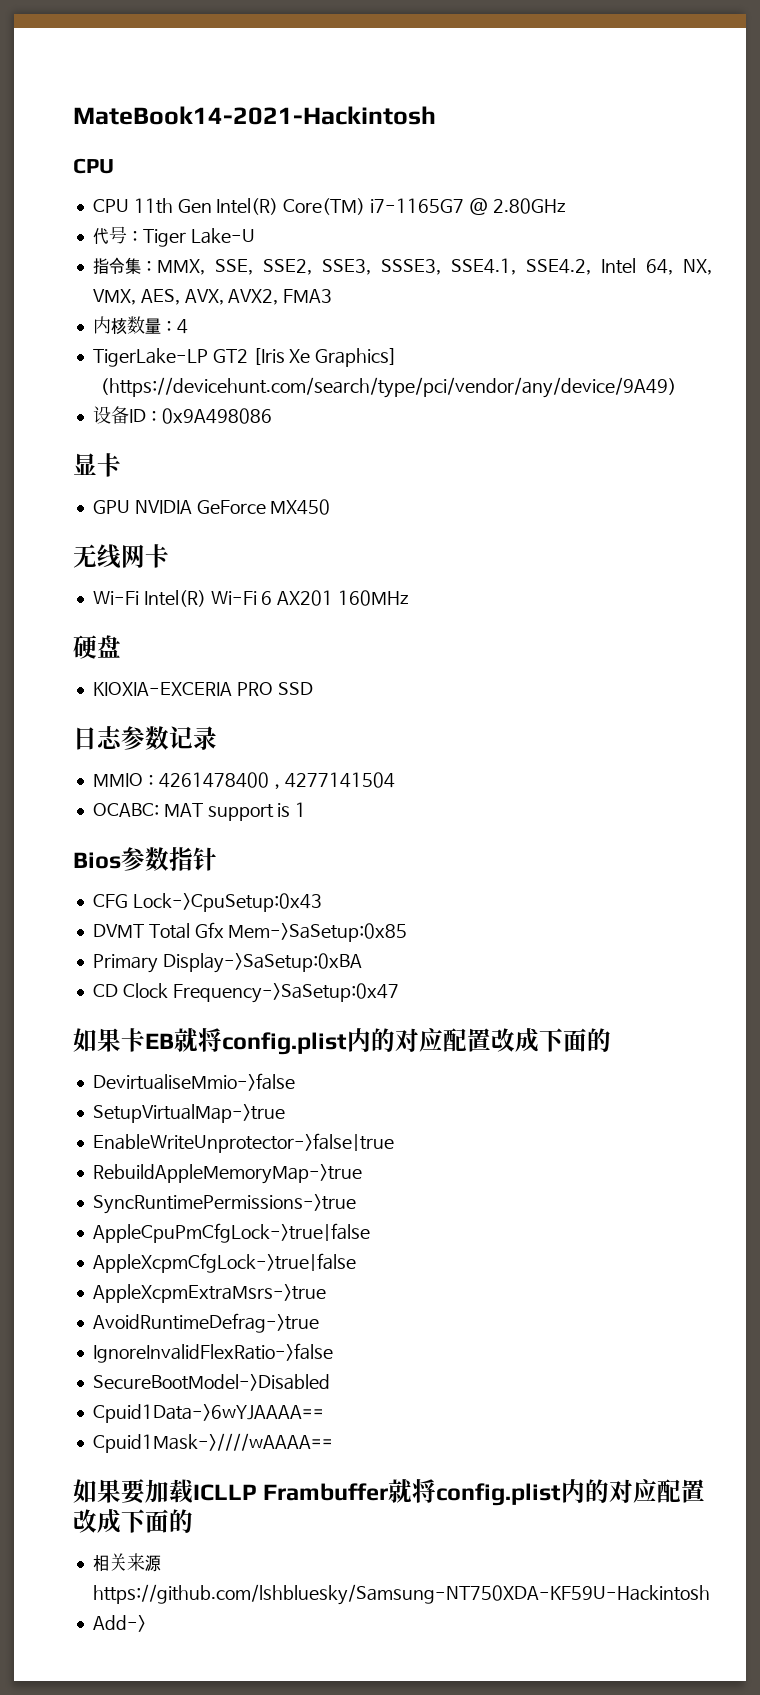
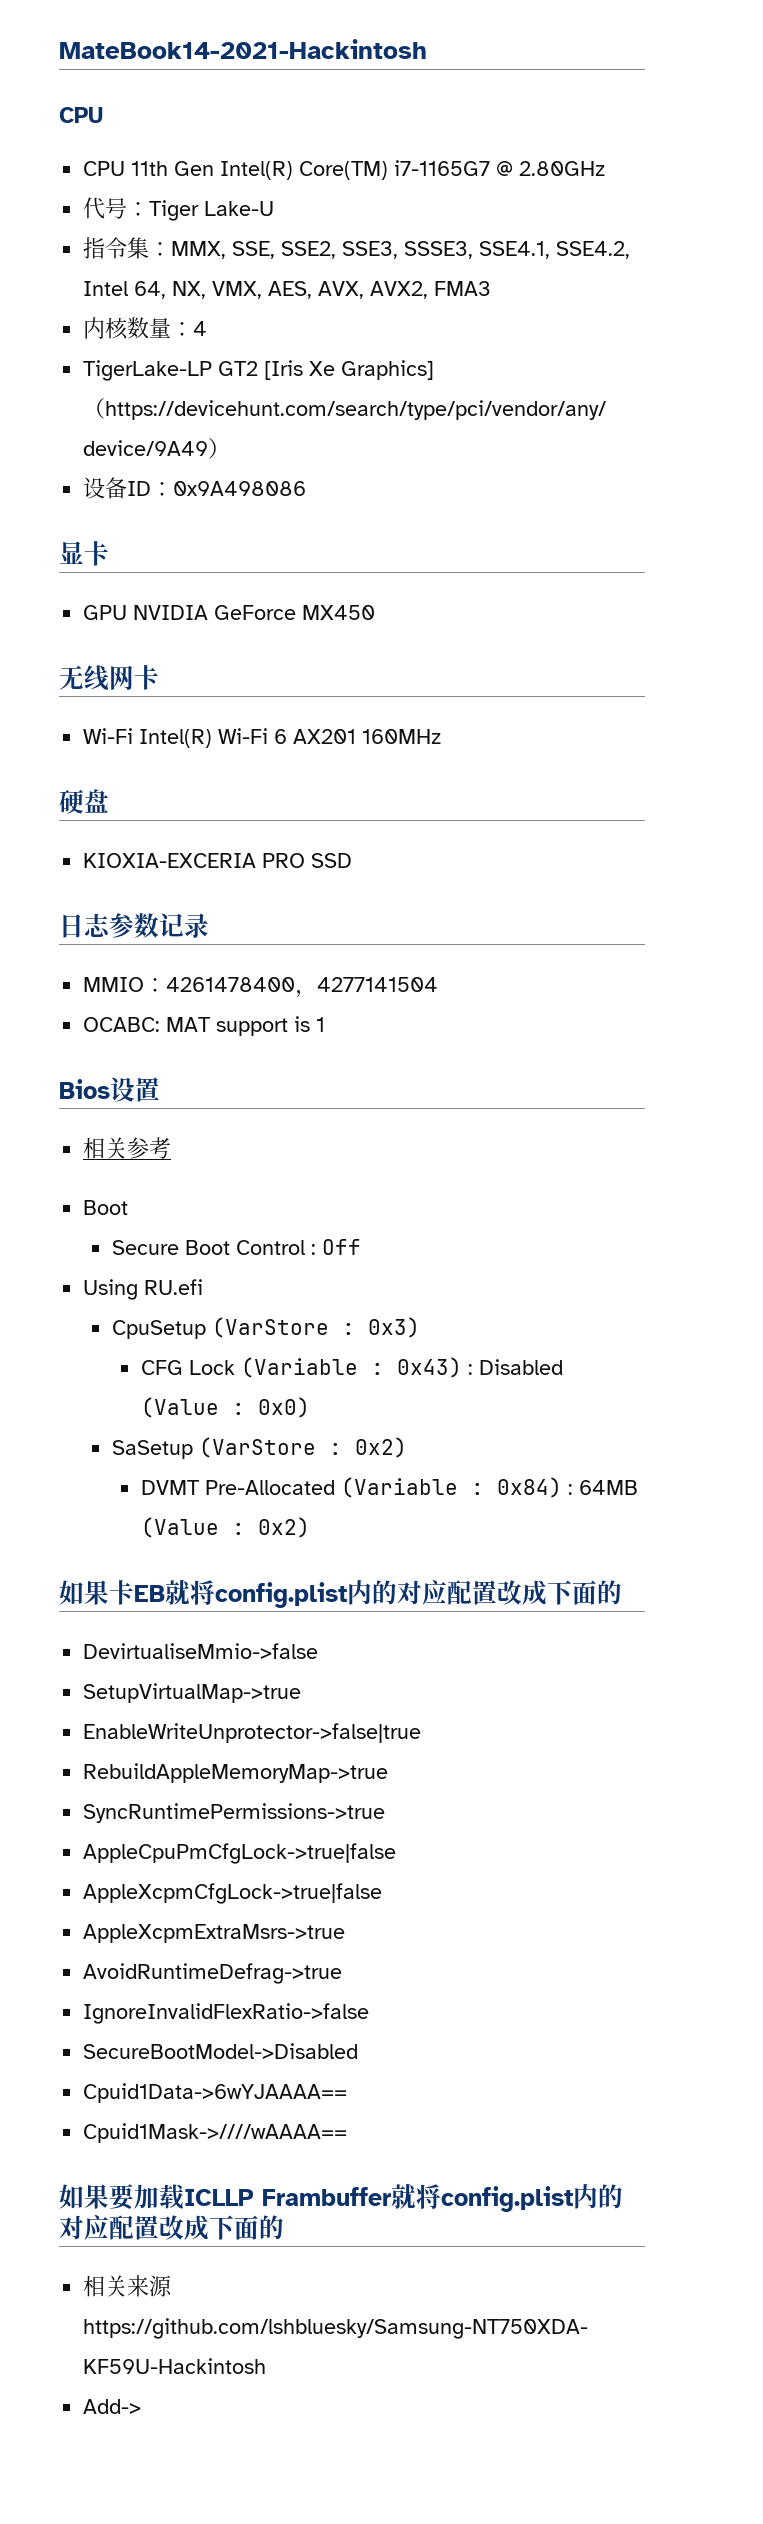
[121,847,217,871] [92,893,322,912] [92,922,408,942] [92,953,362,973] [92,983,399,1003] 参数指针 // CFG Lock->CpuSetup:0x43 // DVMT Total Gfx Mem->SaSetup:0x85 // Primary Display->SaSetup:0xBA // CD Clock Frequency->SaSetup:0x47 -> [110,1077,160,1102] [83,1137,172,1159] [83,1200,129,1215] [112,1239,362,1255] [83,1279,204,1300] [112,1317,421,1339] [140,1357,563,1378] [140,1397,310,1418] [112,1437,408,1459] [140,1477,638,1498] [140,1517,310,1538] 设置 // 相关参考 // Boot // Secure Boot Control : Off // Using RU.efi // CpuSetup (VarStore : 0x3) // CFG Lock (Variable : 0x43) : Disabled (Value : 0x0) // SaSetup (VarStore : 0x2) // DVMT Pre-Allocated (Variable : 0x84) : 64MB (Value : 0x2)

